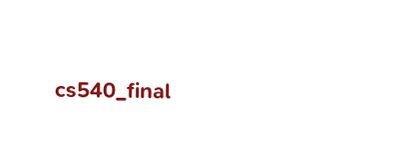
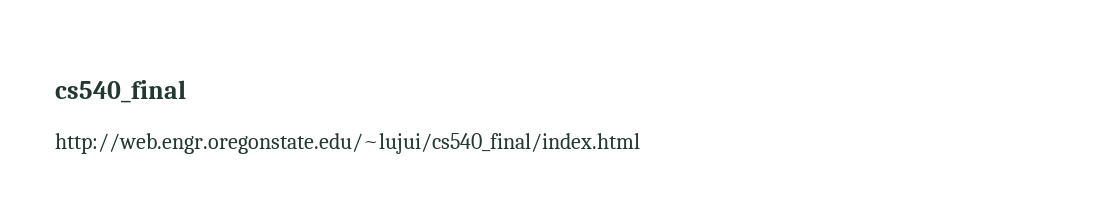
(171, 91) none -> [55,133,640,154] // http://web.engr.oregonstate.edu/~lujui/cs540_final/index.html

